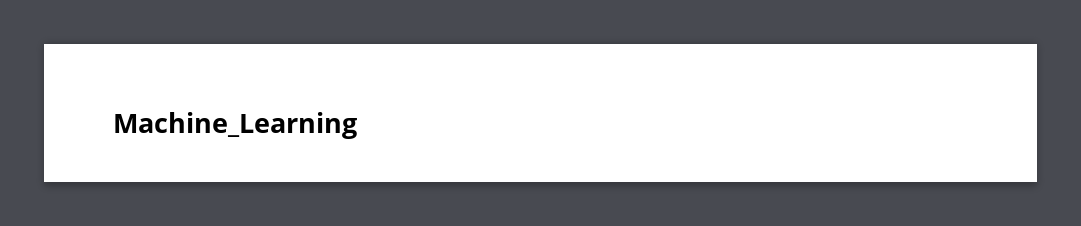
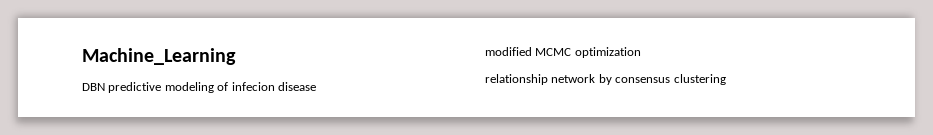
(357, 125) none -> [82,82,316,93] [485,47,641,58] [485,74,726,85] // DBN predictive modeling of infecion disease // modified MCMC optimization // relationship network by consensus clustering

